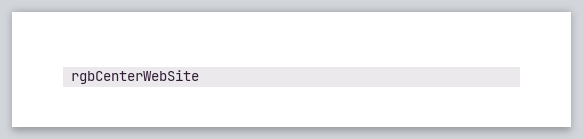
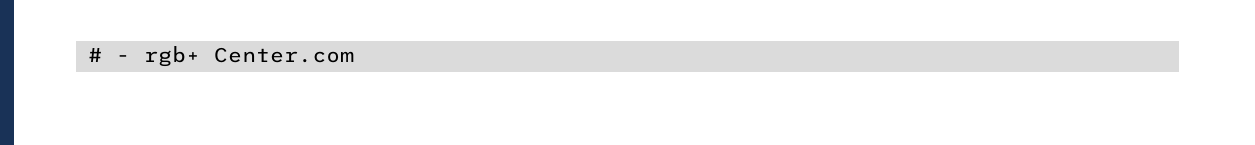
[71,70,200,84] rgbCenterWebSite -> [88,46,355,67] # - rgb+ Center.com

